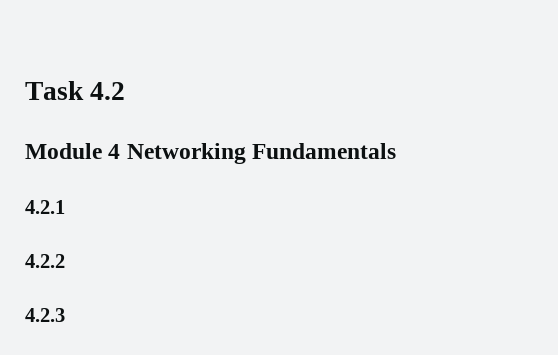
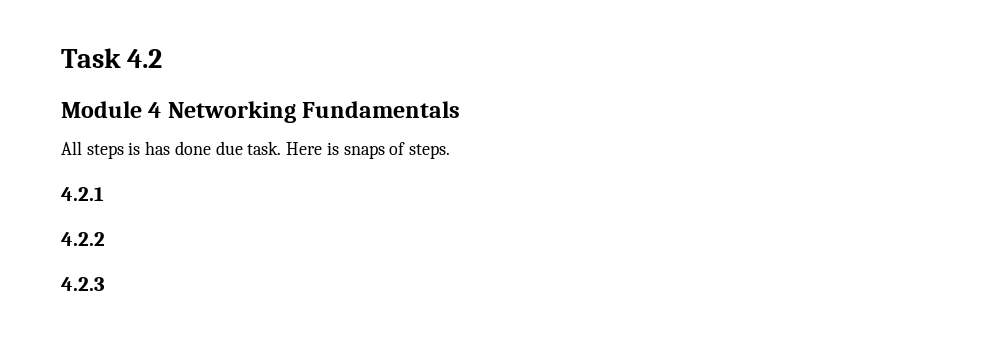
(397, 151) none -> [61,141,450,159] // All steps is has done due task. Here is snaps of steps.

